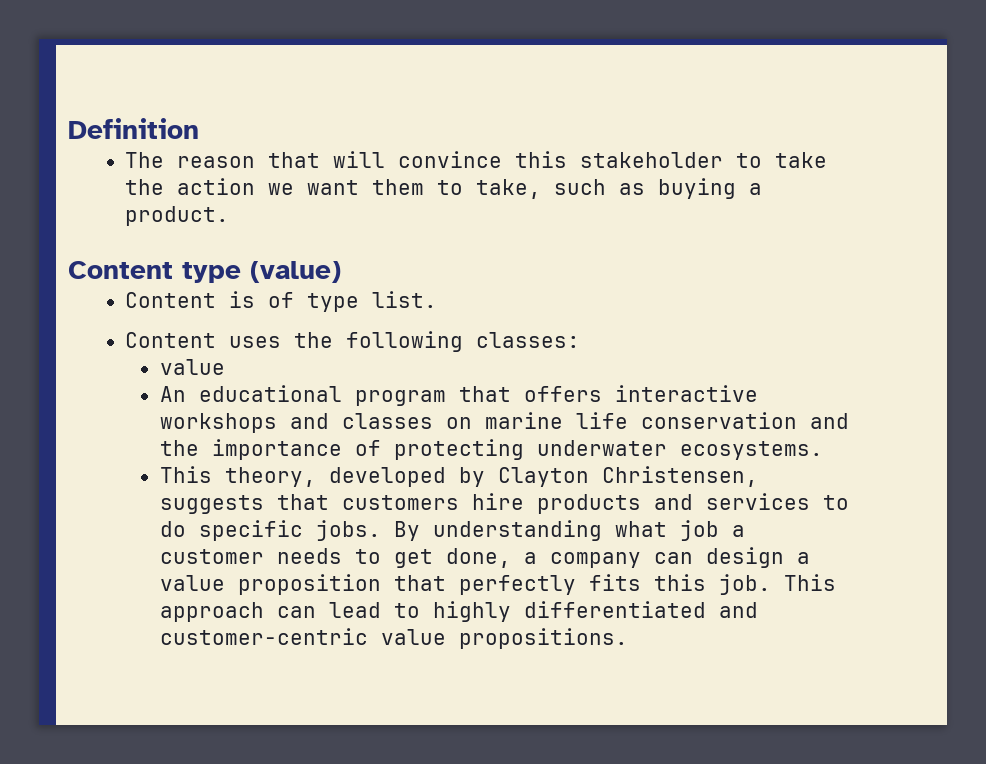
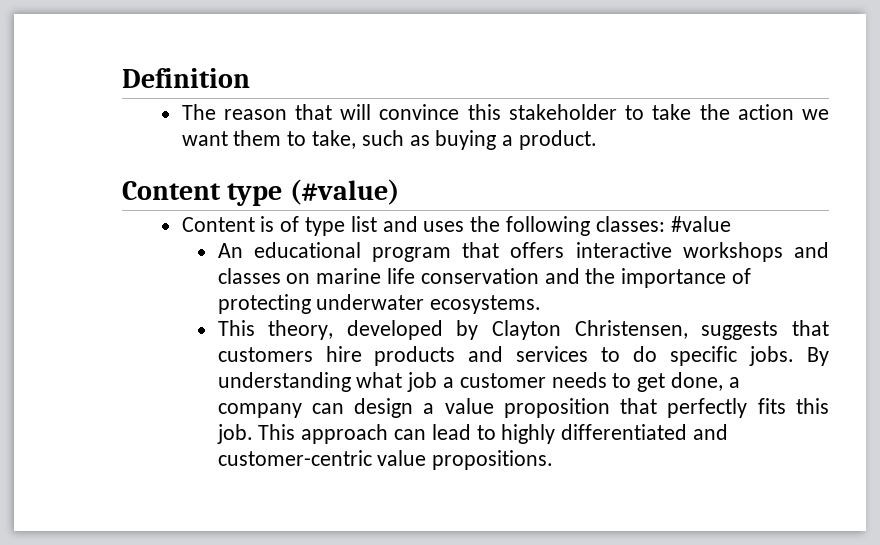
[250,261,341,283] (value) -> [289,179,399,205] (#value)
[372,291,438,308] [125,332,217,348] list. // Content -> [350,216,418,232] list and
[159,359,225,375] // value -> [670,216,731,232] #value

